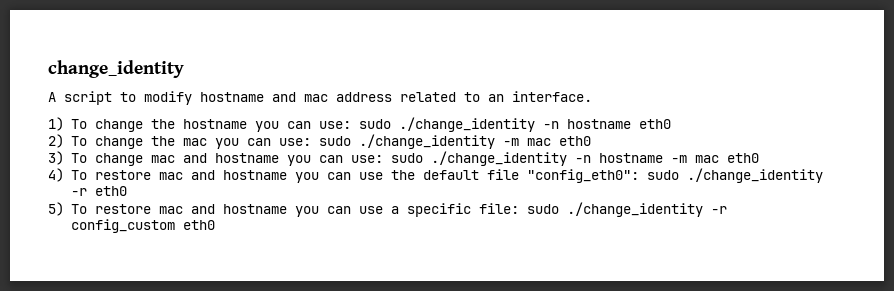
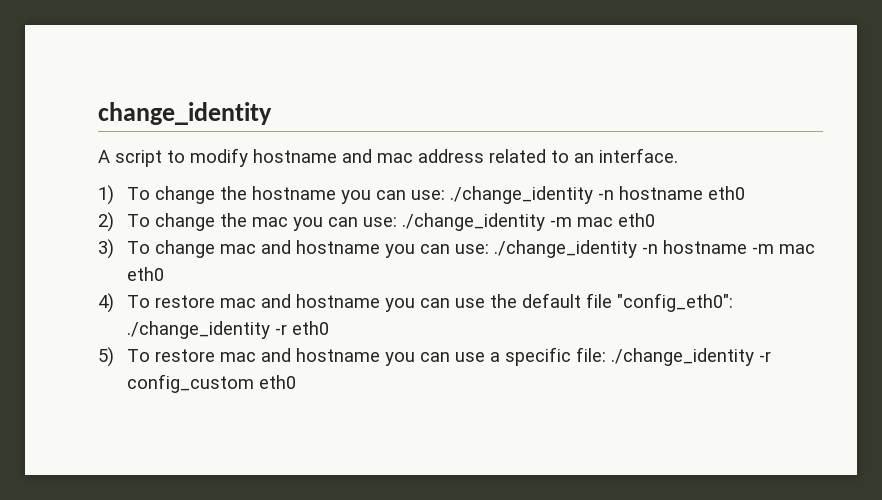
[358,119,391,129] sudo -> (446, 195) none
[318,136,351,146] sudo -> (398, 222) none
[390,153,423,163] sudo -> (490, 249) none
[646,170,679,180] sudo -> (734, 302) none
[526,204,559,214] sudo -> (607, 354) none

